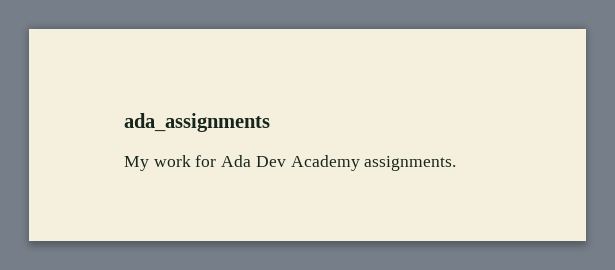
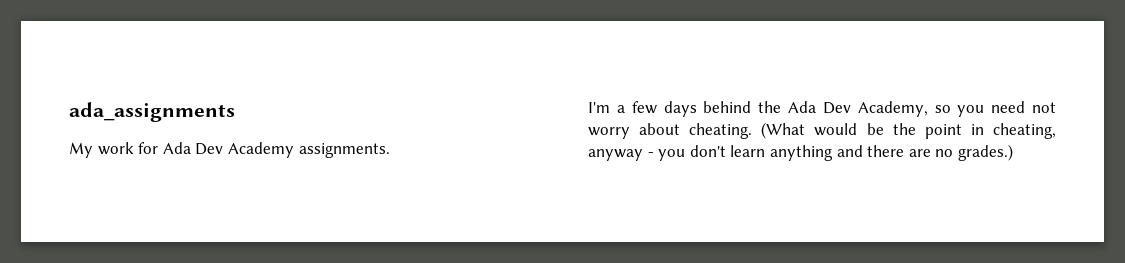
(457, 163) none -> [588,101,1056,117] [588,122,1056,139] [588,144,1013,161] // I'm a few days behind the Ada Dev Academy, so you need not worry about cheating. (What would be the point in cheating, anyway - you don't learn anything and there are no grades.)

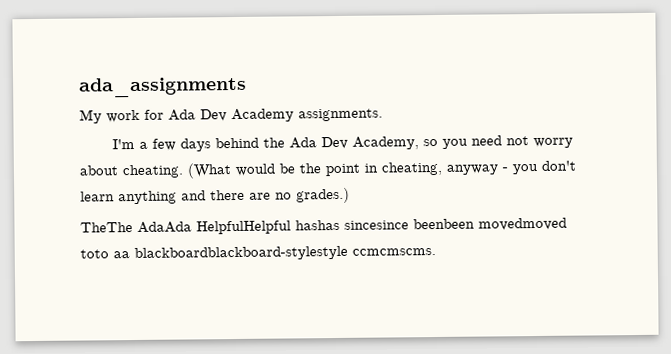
(1013, 152) none -> [80,217,567,235] [80,245,436,262] // TheThe AdaAda HelpfulHelpful hashas sincesince beenbeen movedmoved toto aa blackboardblackboard-stylestyle ccmcmscms.

